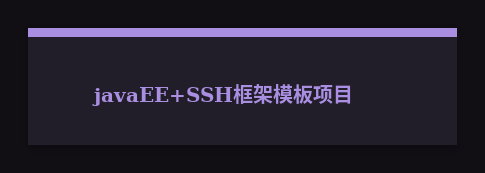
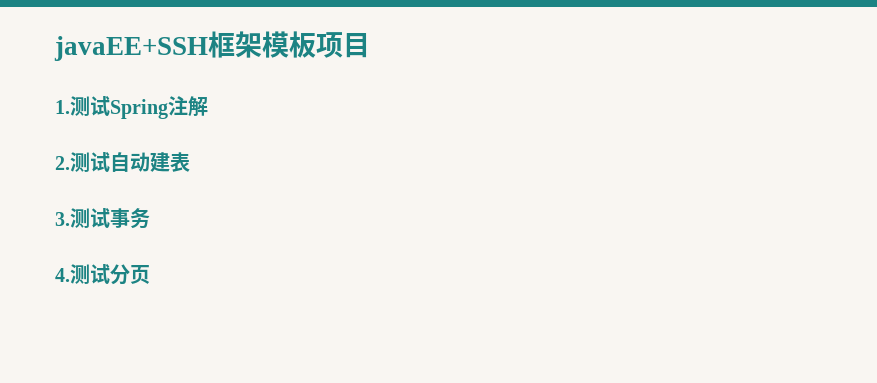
(353, 94) none -> [55,96,208,119] [55,152,190,172] [55,208,150,229] [55,264,150,285] // 1.测试Spring注解 // 2.测试自动建表 // 3.测试事务 // 4.测试分页

